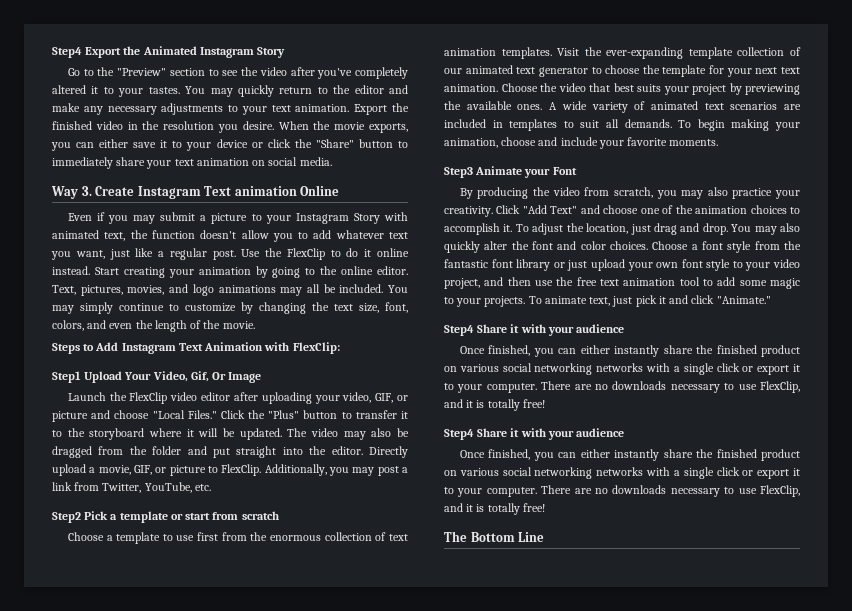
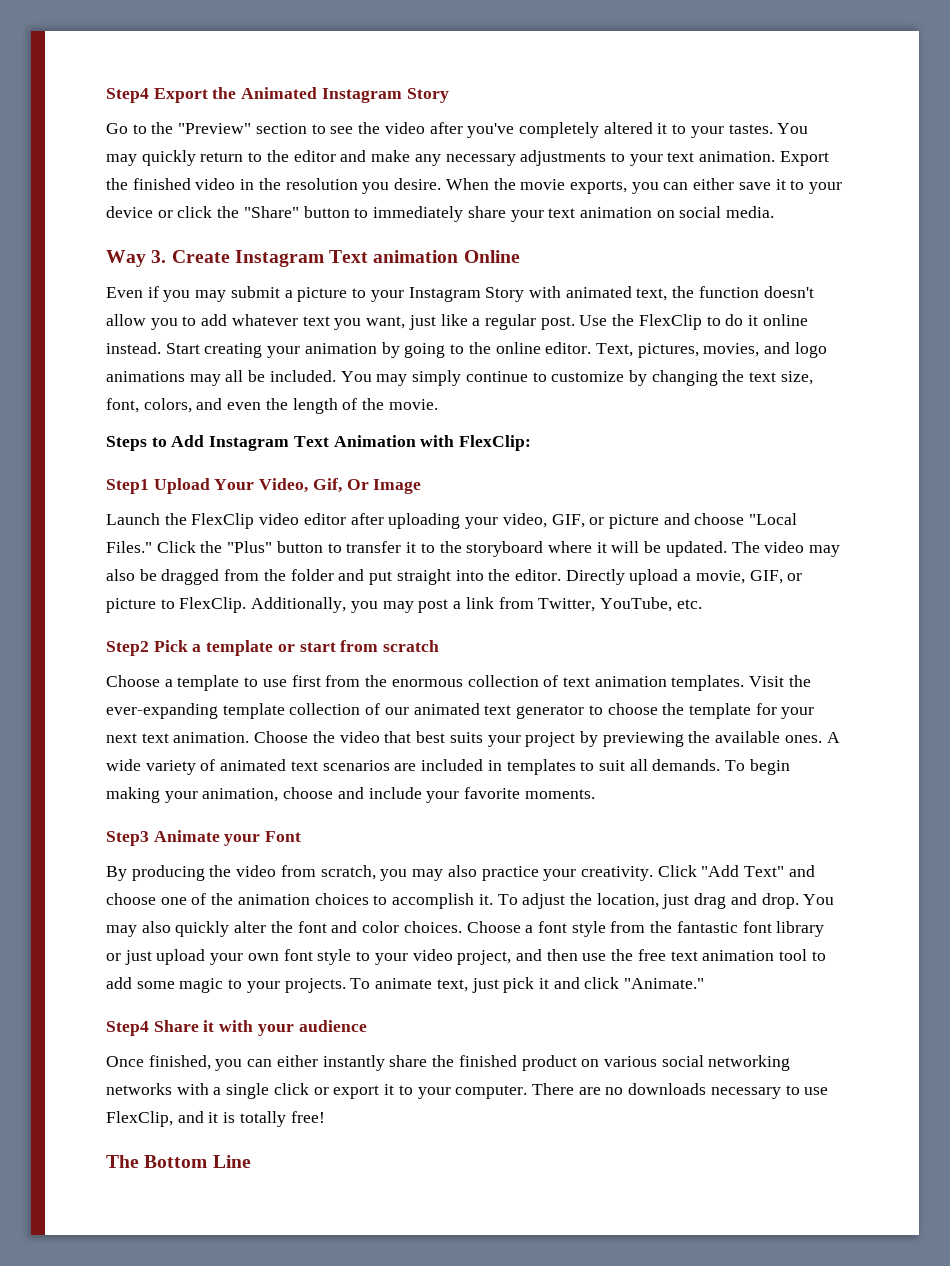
[444,428,625,440] [459,449,800,461] [444,467,800,479] [444,485,800,497] [444,503,545,515] // Step4 Share it with your audience // Once finished, you can either instantly share the finished product on various social networking networks with a single click or export it to your computer. There are no downloads necessary to use FlexClip, and it is totally free! -> (325, 1117) none

